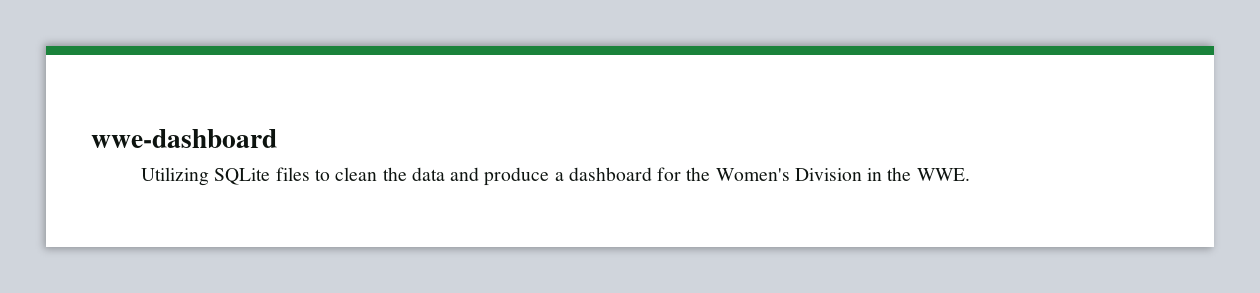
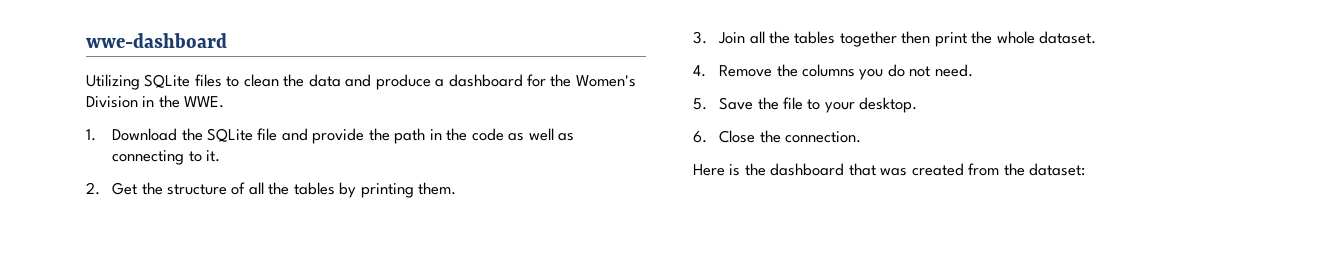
(970, 174) none -> [86,128,574,144] [112,150,220,165] [86,182,457,198] [693,31,1097,47] [693,64,973,80] [693,97,918,113] [693,130,861,143] [693,163,1086,176] // 1. Download the SQLite file and provide the path in the code as well as connecting to it. // 2. Get the structure of all the tables by printing them. // 3. Join all the tables together then print the whole dataset. // 4. Remove the columns you do not need. // 5. Save the file to your desktop. // 6. Close the connection. // Here is the dashboard that was created from the dataset:

